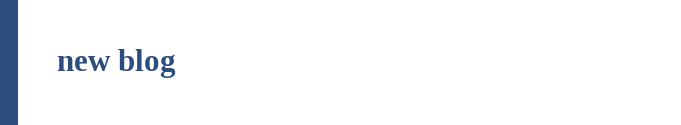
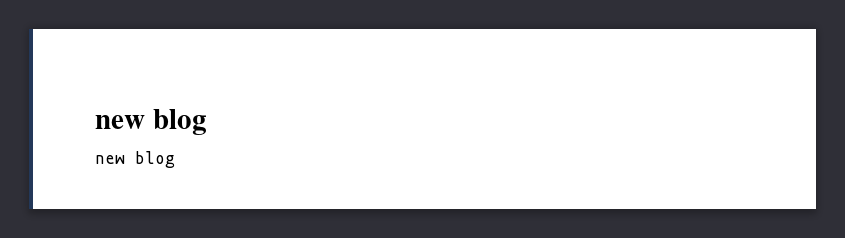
[57,49,177,78] new blog -> [95,109,207,135] [95,151,175,168] new blog // new blog

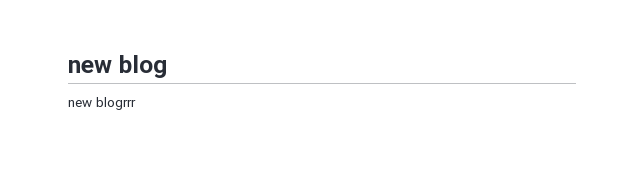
[135,151,175,168] blog -> [96,97,136,110] blogrrr

